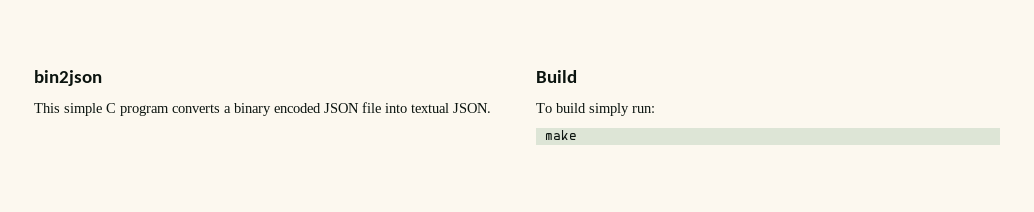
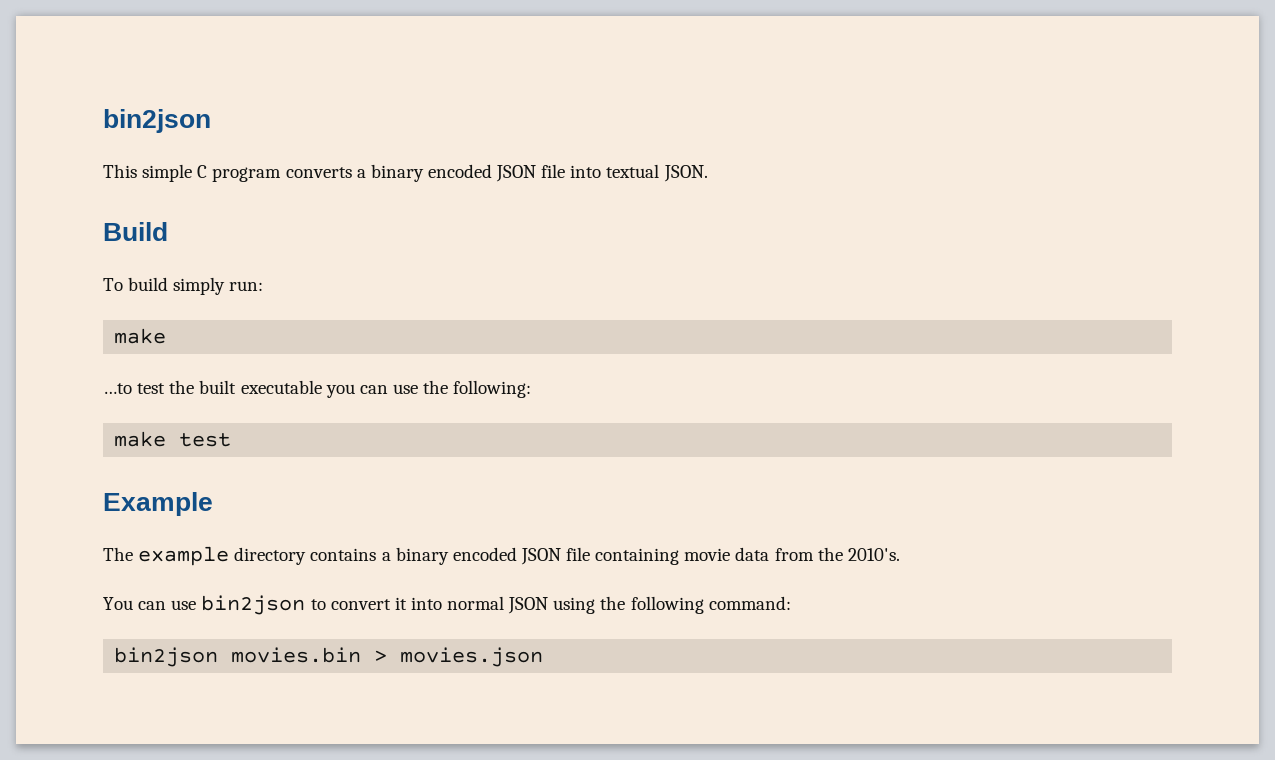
(577, 135) none -> [103,380,532,398] [114,431,232,447] [103,492,213,516] [103,546,900,566] [103,595,791,615] [114,647,544,667] // …to test the built executable you can use the following: // make test // Example // The example directory contains a binary encoded JSON file containing movie data from the 2010's. // You can use bin2json to convert it into normal JSON using the following command: // bin2json movies.bin > movies.json

